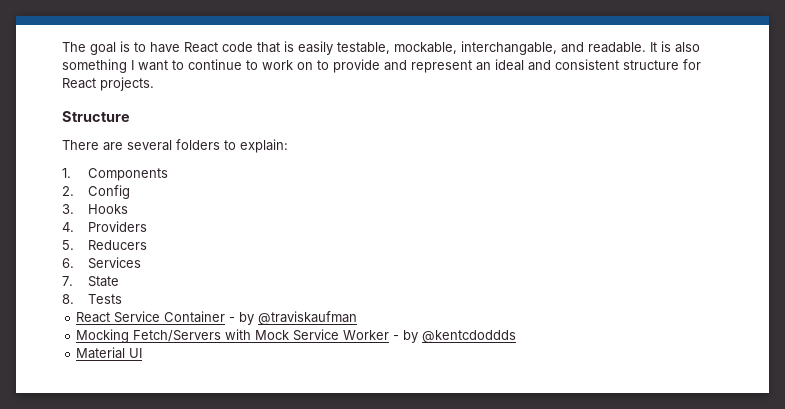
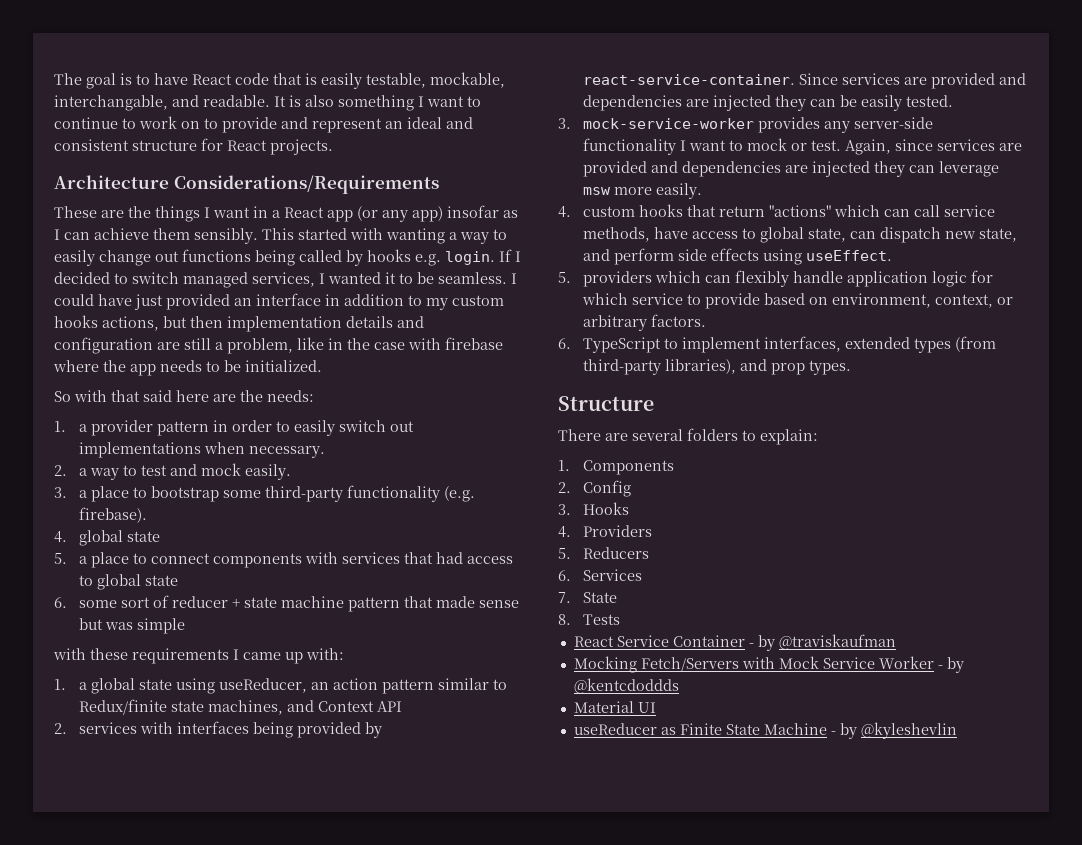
(154, 84) none -> [54,175,439,194] [54,205,518,222] [54,228,507,244] [54,249,521,266] [54,272,517,288] [54,293,504,310] [54,315,424,332] [54,337,503,354] [53,360,322,376] [54,390,314,402] [54,420,414,436] [78,442,325,458] [54,463,291,480] [54,485,475,502] [78,507,147,523] [54,530,160,546] [54,552,513,568] [78,574,178,590] [54,595,519,612] [78,618,185,634] [53,648,344,664] [54,678,507,694] [78,699,402,715] [54,721,382,738] [582,73,1026,89] [582,95,953,111] [558,117,933,133] [582,138,1022,155] [582,161,999,177] [582,183,702,199] [558,204,995,218] [582,227,1017,243] [582,248,892,265] [558,270,993,287] [581,293,1013,309] [582,314,706,331] [558,336,996,353] [582,359,851,375] // Architecture Considerations/Requirements // These are the things I want in a React app (or any app) insofar as I can achieve them sensibly. This started with wanting a way to easily change out functions being called by hooks e.g. login. If I decided to switch managed services, I wanted it to be seamless. I could have just provided an interface in addition to my custom hooks actions, but then implementation details and configuration are still a problem, like in the case with firebase where the app needs to be initialized. // So with that said here are the needs: // 1. a provider pattern in order to easily switch out implementations when necessary. // 2. a way to test and mock easily. // 3. a place to bootstrap some third-party functionality (e.g. firebase). // 4. global state // 5. a place to connect components with services that had access to global state // 6. some sort of reducer + state machine pattern that made sense but was simple // with these requirements I came up with: // 1. a global state using useReducer, an action pattern similar to Redux/finite state machines, and Context API // 2. services with interfaces being provided by react-service-container. Since services are provided and dependencies are injected they can be easily tested. // 3. mock-service-worker provides any server-side functionality I want to mock or test. Again, since services are provided and dependencies are injected they can leverage msw more easily. // 4. custom hooks that return "actions" which can call service methods, have access to global state, can dispatch new state, and perform side effects using useEffect. // 5. providers which can flexibly handle application logic for which service to provide based on environment, context, or arbitrary factors. // 6. TypeScript to implement interfaces, extended types (from third-party libraries), and prop types.
(143, 353) none -> [573,722,957,739] // useReducer as Finite State Machine - by @kyleshevlin

